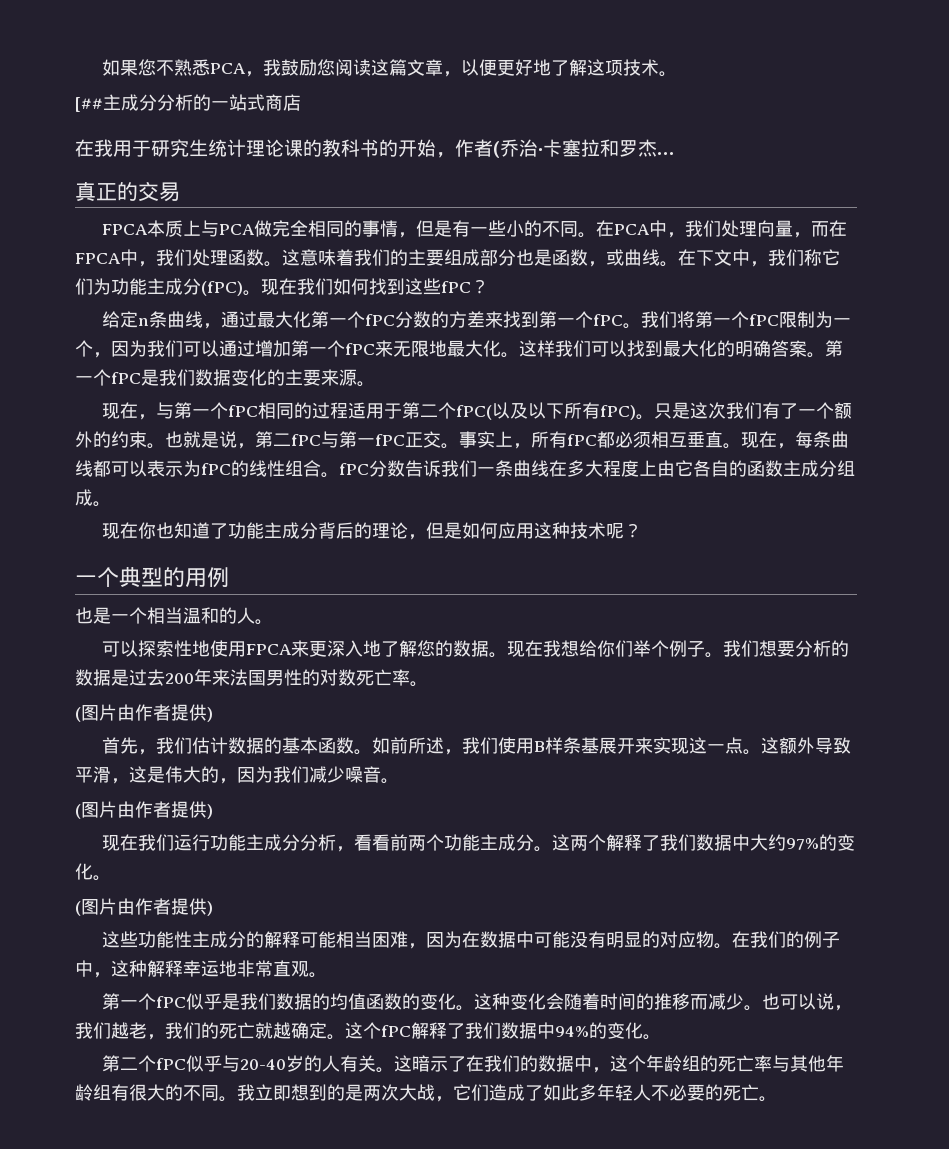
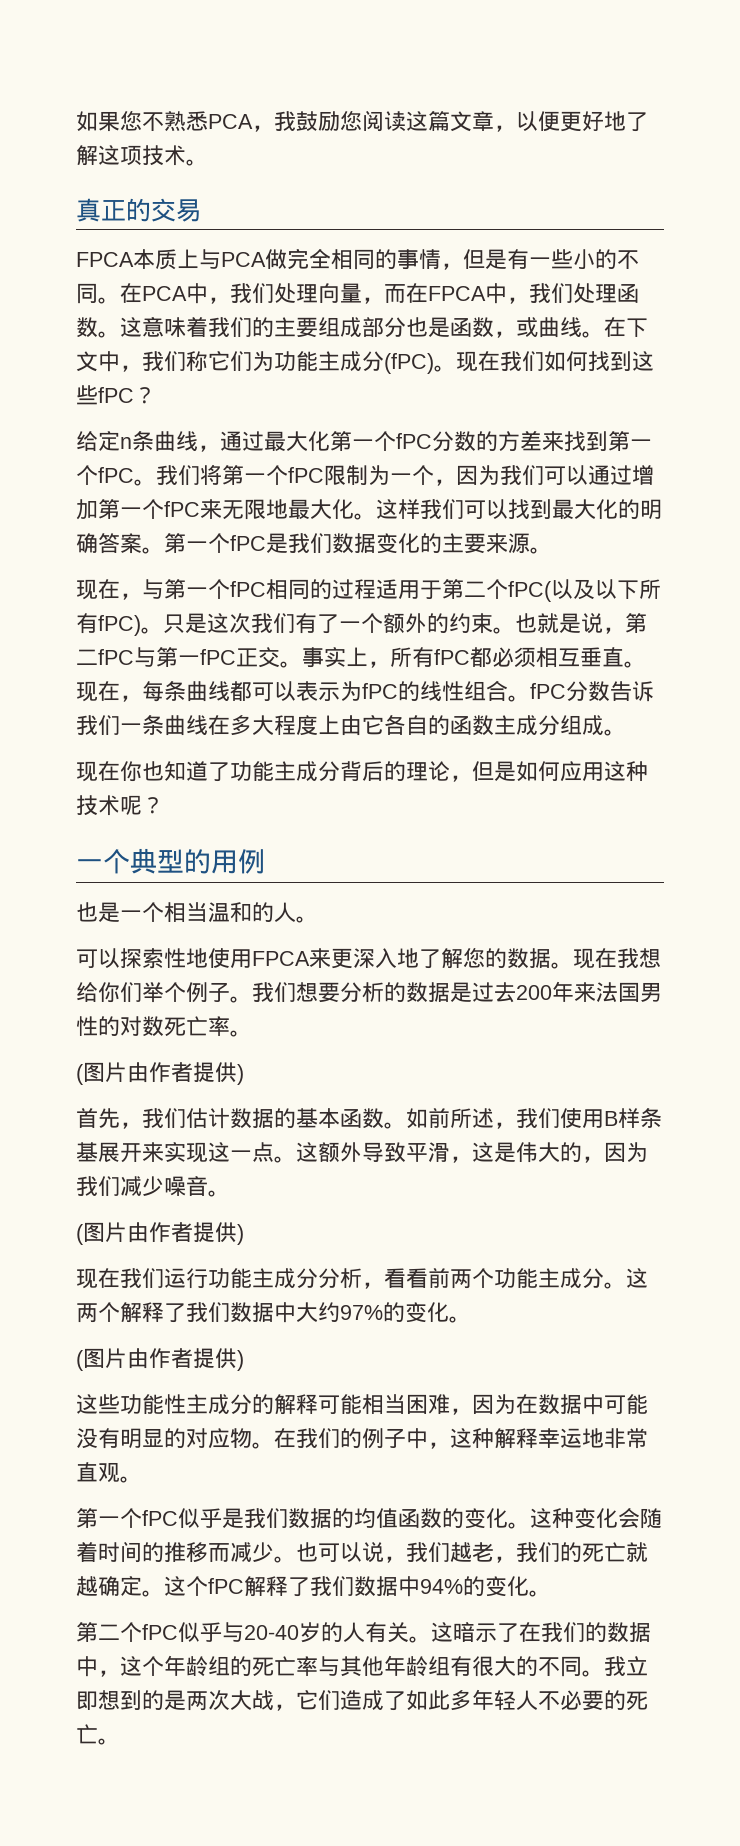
[75,94,301,112] [75,139,674,158] // [##主成分分析的一站式商店 // 在我用于研究生统计理论课的教科书的开始，作者(乔治·卡塞拉和罗杰… -> (208, 162) none

